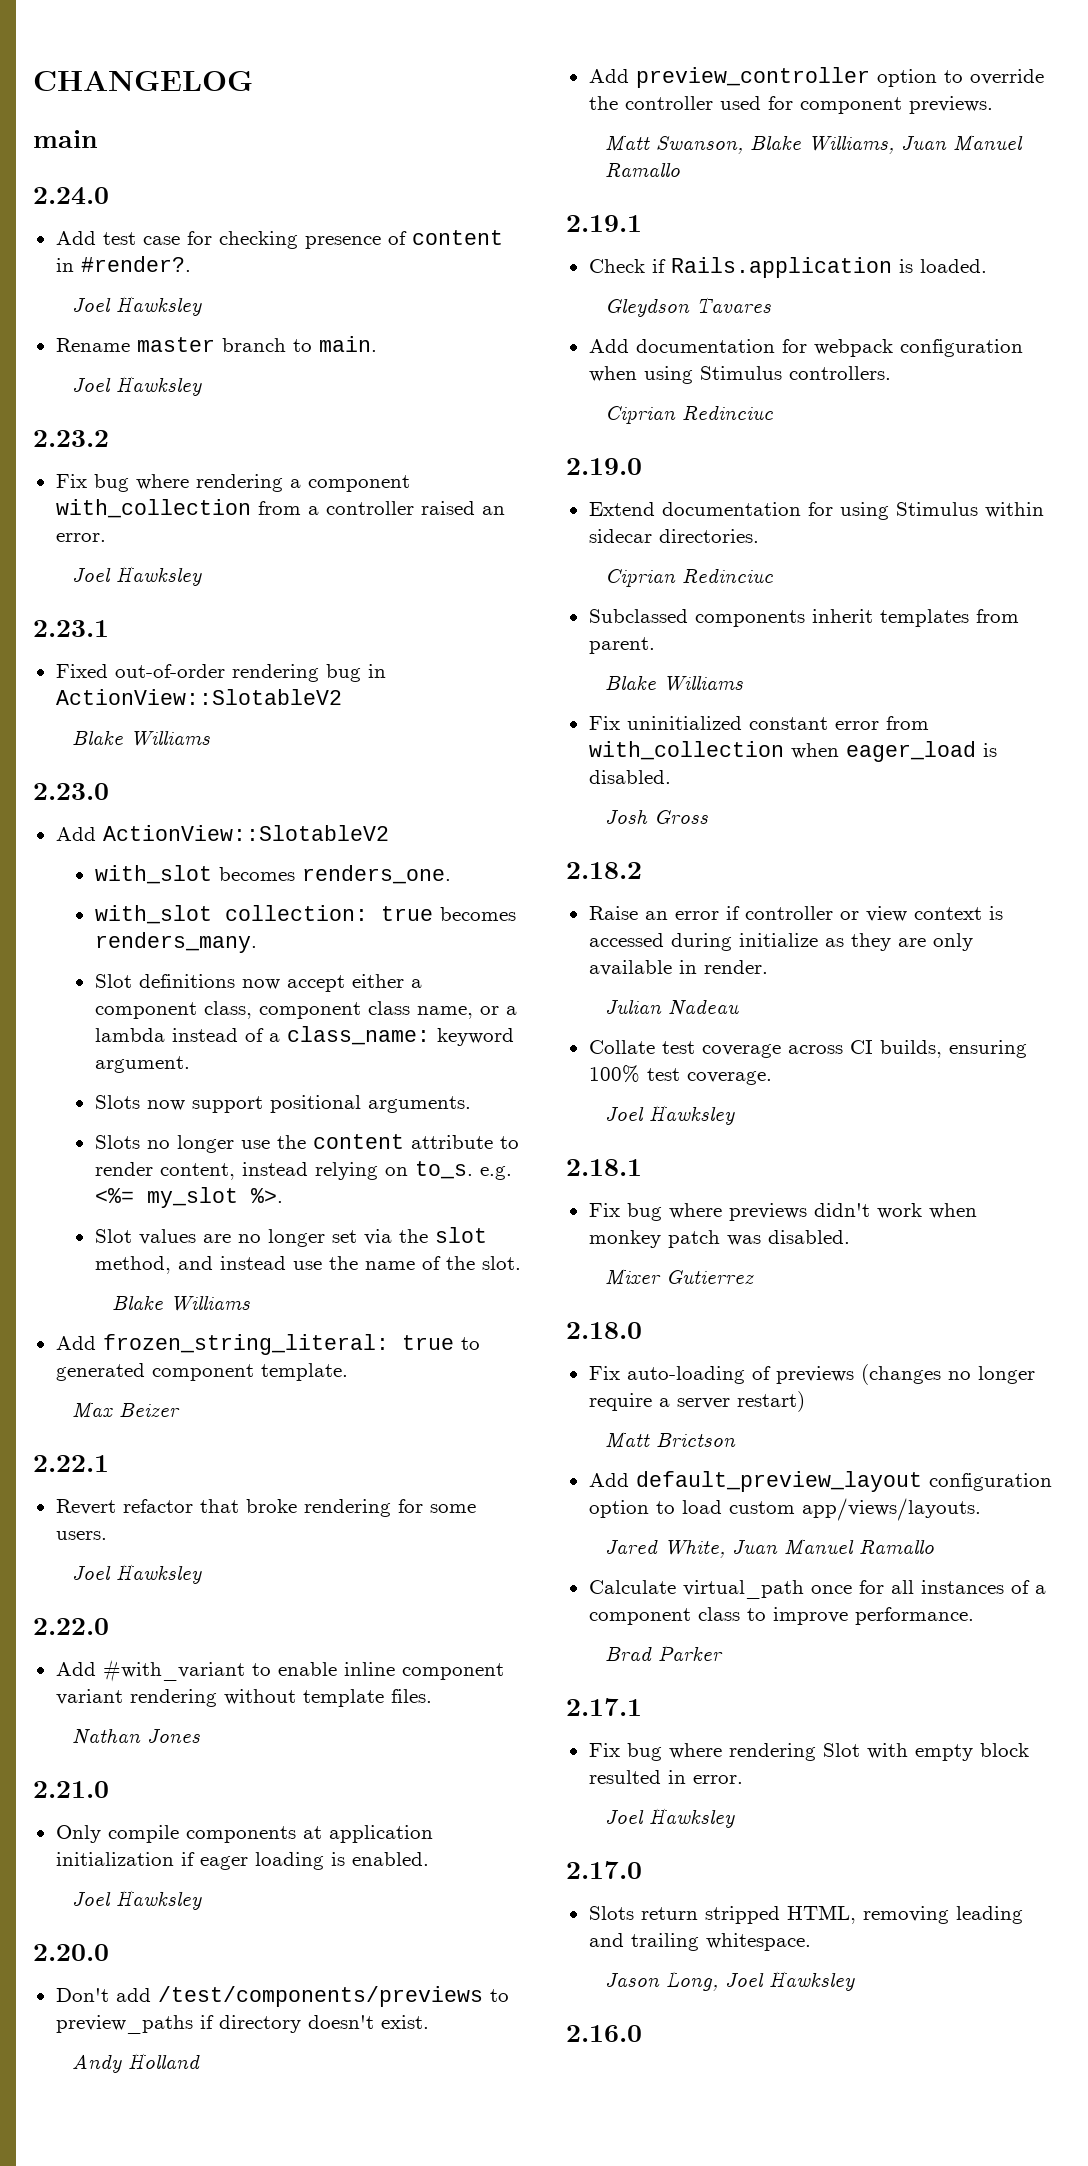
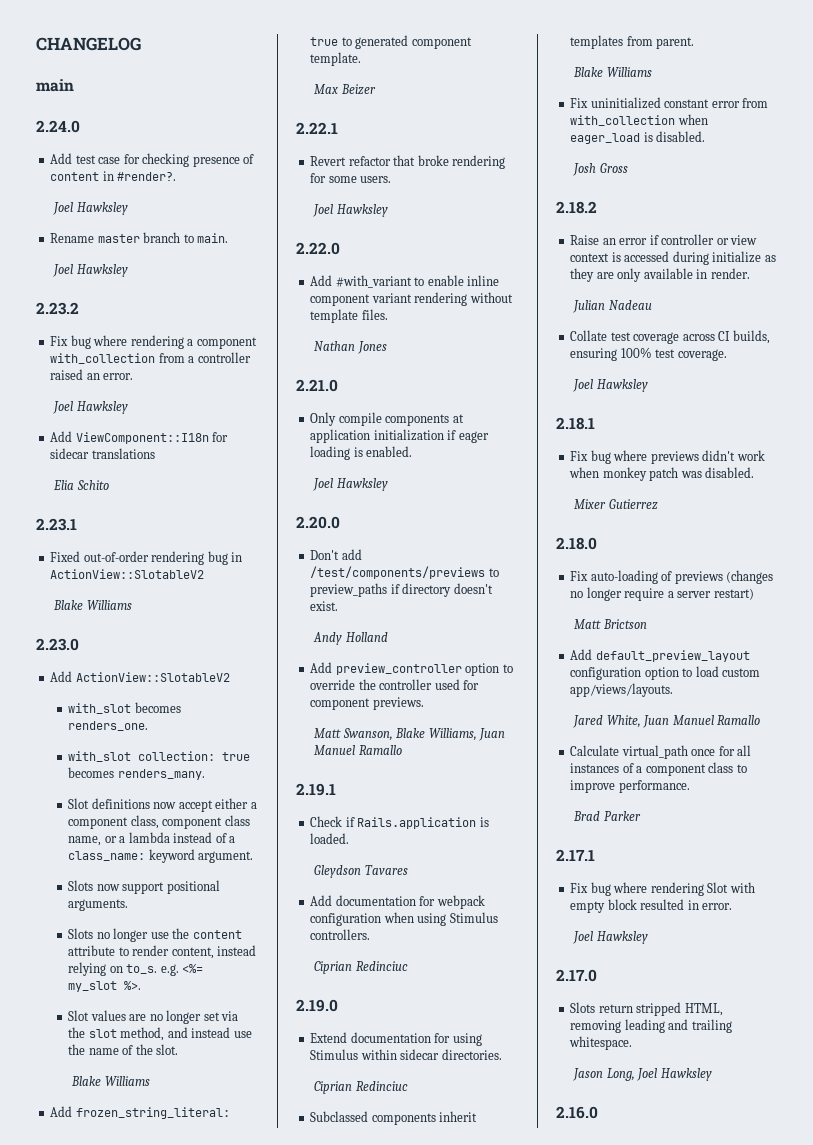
(203, 576) none -> [50,431,229,444] [50,448,155,459] [53,480,109,490] // Add ViewComponent::I18n for sidecar translations // Elia Schito

